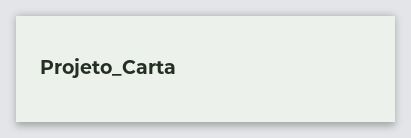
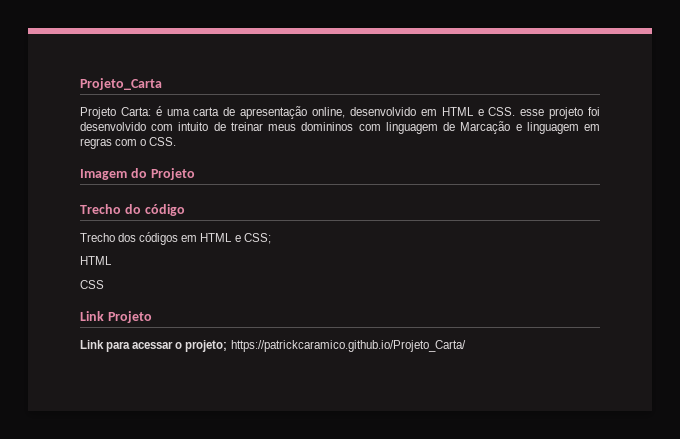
(176, 68) none -> [80,106,600,119] [80,121,600,134] [80,137,177,149] [80,168,195,180] [80,204,185,216] [80,232,271,245] [80,256,112,265] [80,280,104,289] [80,311,152,323] [80,340,466,352] // Projeto Carta: é uma carta de apresentação online, desenvolvido em HTML e CSS. esse projeto foi desenvolvido com intuito de treinar meus domininos com linguagem de Marcação e linguagem em regras com o CSS. // Imagem do Projeto // Trecho do código // Trecho dos códigos em HTML e CSS; // HTML // CSS // Link Projeto // Link para acessar o projeto; https://patrickcaramico.github.io/Projeto_Carta/

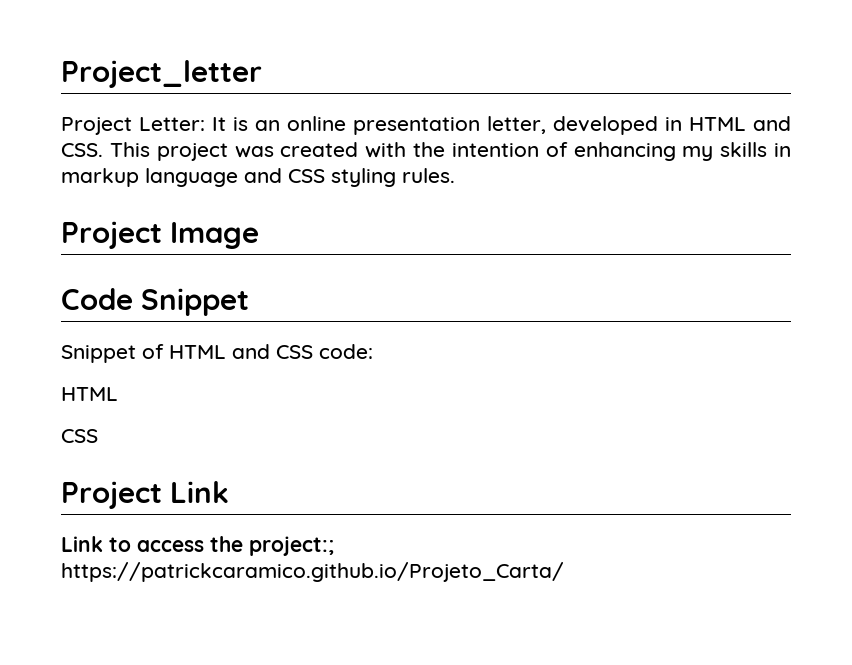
[80,78,162,90] [80,106,600,119] [80,121,600,134] [80,137,177,149] [80,168,195,180] [80,204,185,216] [80,232,271,245] Projeto_Carta // Projeto Carta: é uma carta de apresentação online, desenvolvido em HTML e CSS. esse projeto foi desenvolvido com intuito de treinar meus domininos com linguagem de Marcação e linguagem em regras com o CSS. // Imagem do Projeto // Trecho do código // Trecho dos códigos em HTML e CSS; -> [61,60,262,88] [61,116,791,135] [61,142,792,161] [61,168,455,187] [61,221,259,249] [61,288,249,316] [61,344,373,363] Project_letter // Project Letter: It is an online presentation letter, developed in HTML and CSS. This project was created with the intention of enhancing my skills in markup language and CSS styling rules. // Project Image // Code Snippet // Snippet of HTML and CSS code:
[80,311,152,323] [80,340,228,352] Link Projeto // Link para acessar o projeto; -> [61,481,229,509] [61,536,334,556] Project Link // Link to access the project:;

